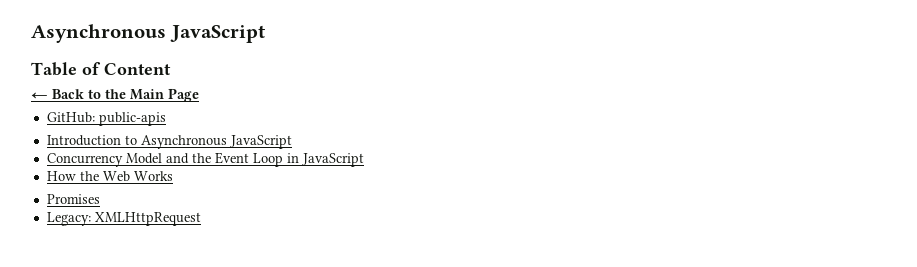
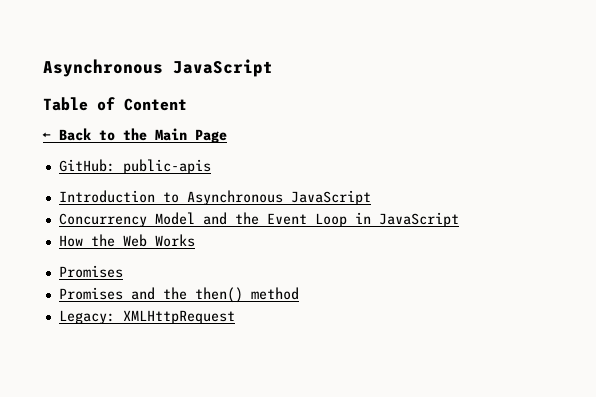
(100, 199) none -> [58,287,299,303] // Promises and the then() method

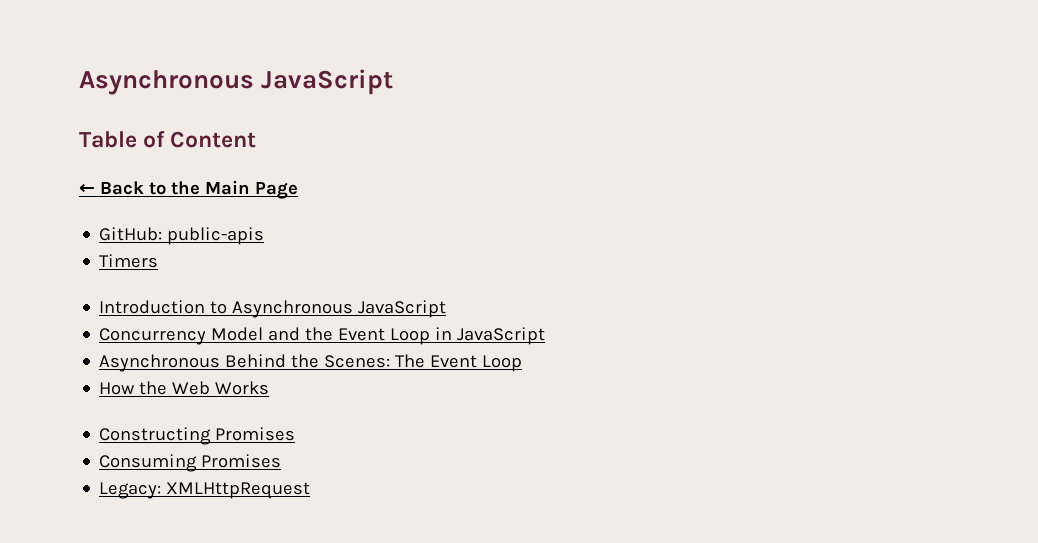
(211, 166) none -> [99,254,159,268] // Timers
(459, 219) none -> [99,354,523,372] // Asynchronous Behind the Scenes: The Event Loop
[58,265,123,278] [58,287,299,303] Promises // Promises and the then() method -> [99,427,296,445] [99,454,282,472] Constructing Promises // Consuming Promises

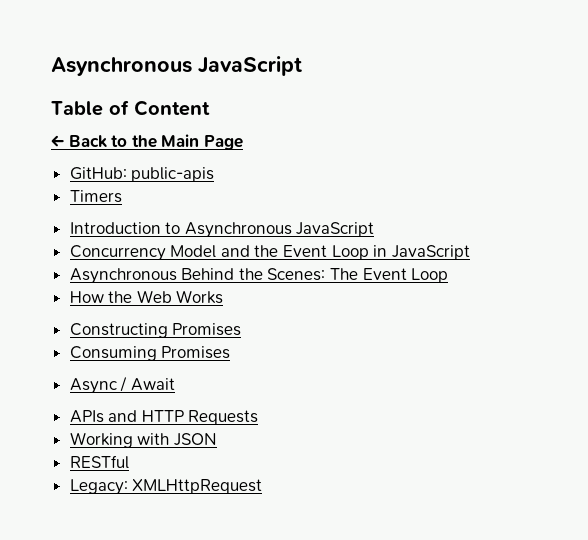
(282, 461) none -> [69,376,175,394] [69,410,259,425] [69,432,217,448] [69,455,129,469] // Async / Await // APIs and HTTP Requests // Working with JSON // RESTful

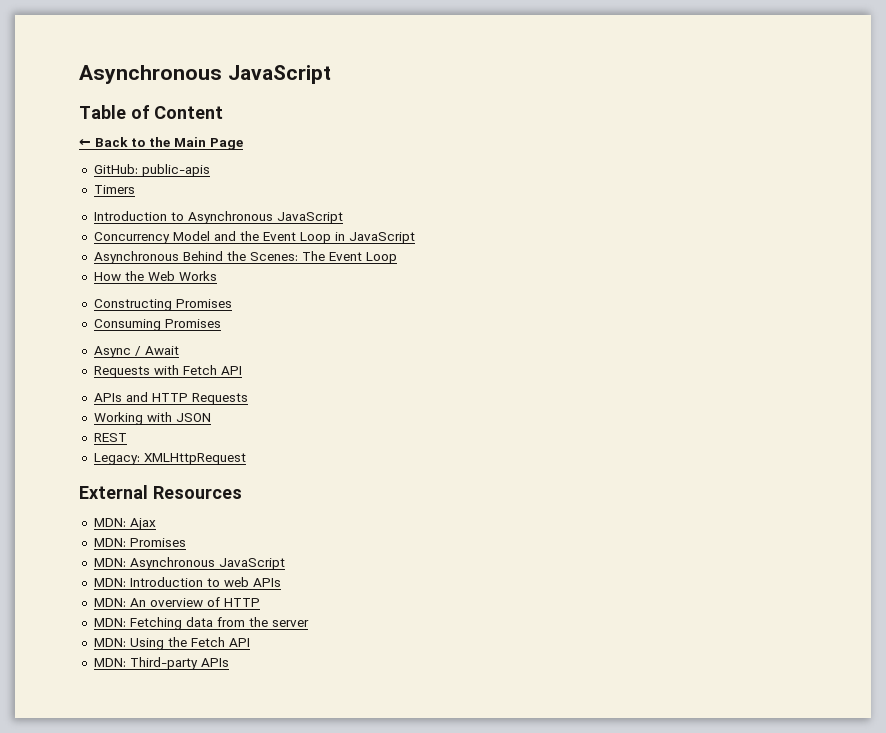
(175, 384) none -> [93,365,242,378] // Requests with Fetch API
[69,455,129,469] RESTful -> [93,433,127,442] REST
(263, 486) none -> [79,485,242,499] [93,518,156,530] [93,538,186,547] [93,557,285,570] [93,577,281,587] [93,597,260,607] [93,617,309,630] [93,637,250,650] [93,657,229,670] // External Resources // MDN: Ajax // MDN: Promises // MDN: Asynchronous JavaScript // MDN: Introduction to web APIs // MDN: An overview of HTTP // MDN: Fetching data from the server // MDN: Using the Fetch API // MDN: Third-party APIs

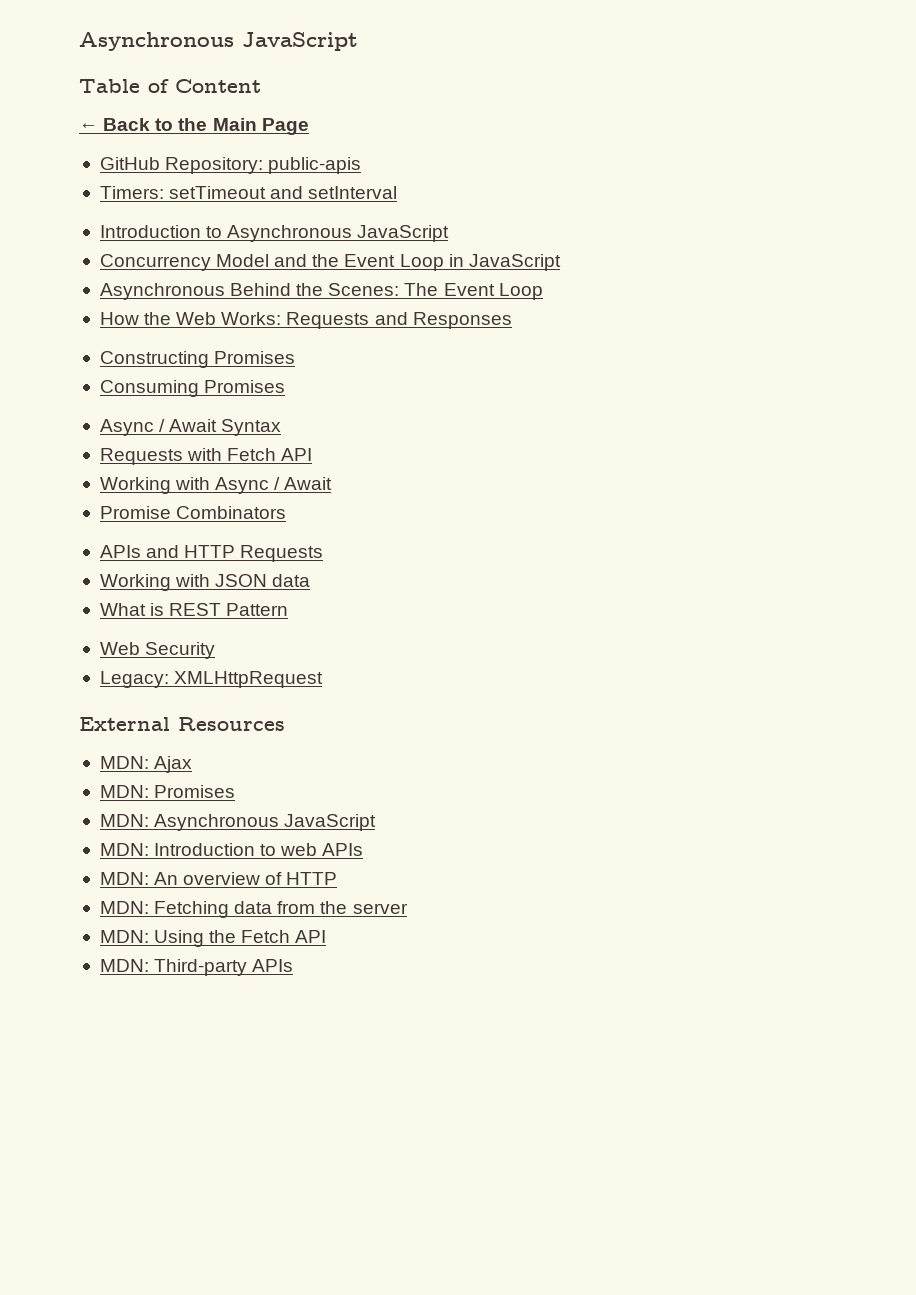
[93,164,138,174] GitHub: -> [99,157,264,174] GitHub Repository:
[93,185,135,194] Timers -> [99,186,398,199] Timers: setTimeout and setInterval
[178,271,217,281] Works -> [221,312,512,329] Works: Requests and Responses
(179, 350) none -> [221,419,282,436] Syntax
(242, 370) none -> [99,477,333,494] [99,506,287,519] // Working with Async / Await // Promise Combinators
[93,433,127,442] // REST -> [272,574,311,587] [99,603,289,616] [99,642,216,659] data // What is REST Pattern // Web Security

